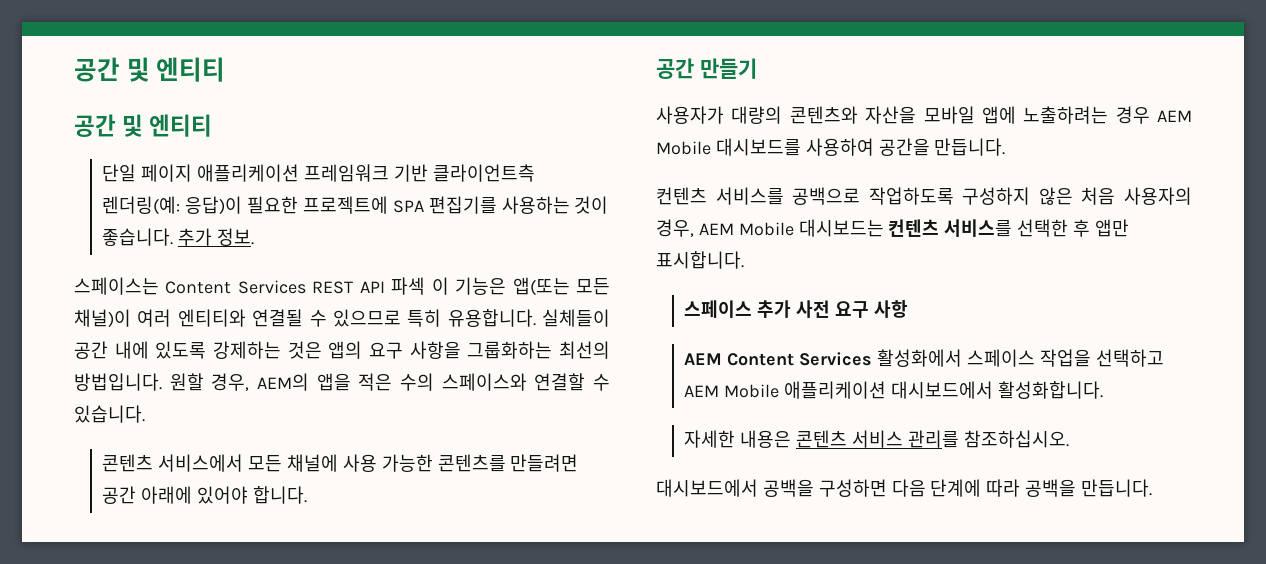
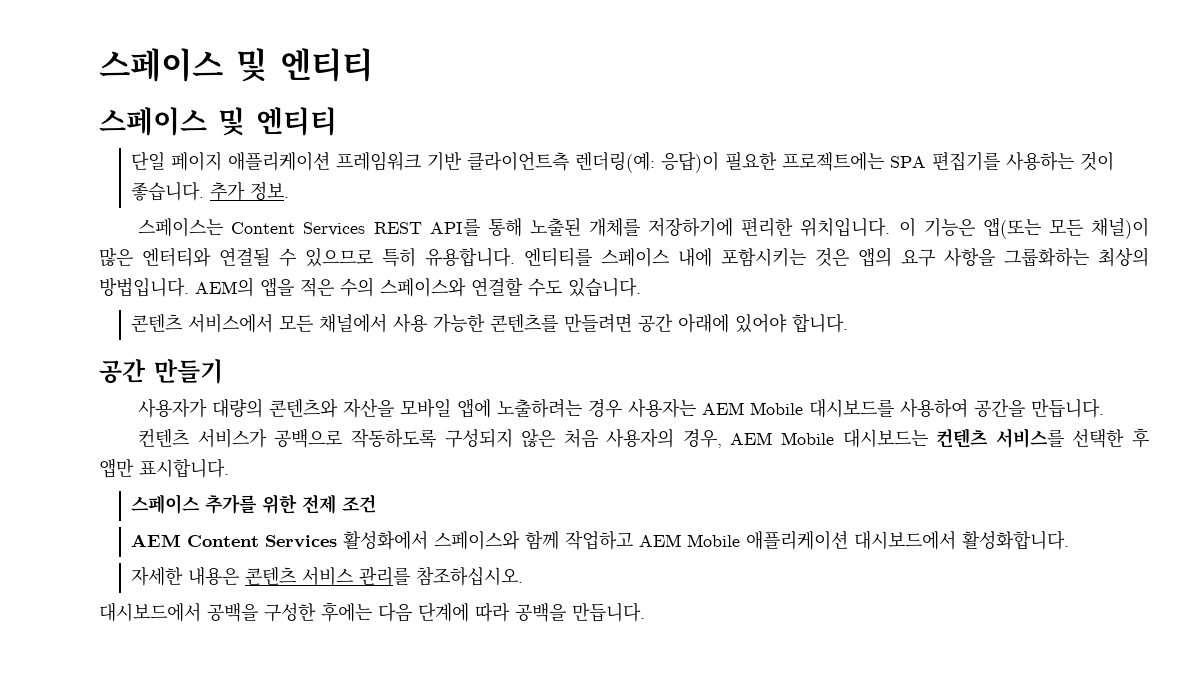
[74,57,226,82] [74,114,116,137] 공간 및 엔티티 // 공간 -> [99,48,373,82] [99,107,207,136] 스페이스 및 엔티티 // 스페이스
[302,196,388,214] 프로젝트에 -> [782,152,885,171] 프로젝트에는
[359,277,426,295] API 파섹 -> [429,217,891,237] API를 통해 노출된 개체를 저장하기에 편리한 위치입니다.
[137,309,246,327] 여러 엔티티와 -> [99,247,211,267] 많은 엔터티와
[542,309,610,327] [74,341,281,359] 실체들이 공간 내에 있도록 강제하는 -> [524,248,806,267] 엔티티를 스페이스 내에 포함시키는
[559,341,610,359] [74,373,250,391] 최선의 방법입니다. 원할 경우, -> [1098,247,1149,267] [99,277,189,297] 최상의 방법입니다.
[593,374,610,391] 수 -> [528,278,562,297] 수도
[286,454,338,472] 채널에 -> [319,314,388,333] 채널에서
(1150, 115) none -> [628,398,697,418] 사용자는
[715,187,1031,205] 서비스를 공백으로 작업하도록 구성하지 -> [197,428,513,448] 서비스가 공백으로 작동하도록 구성되지
[757,300,908,318] 추가 사전 요구 사항 -> [205,494,377,514] 추가를 위한 전제 조건
[966,349,1164,367] 스페이스 작업을 선택하고 -> [434,530,634,550] 스페이스와 함께 작업하고
[818,479,887,497] 구성하면 -> [264,602,372,622] 구성한 후에는

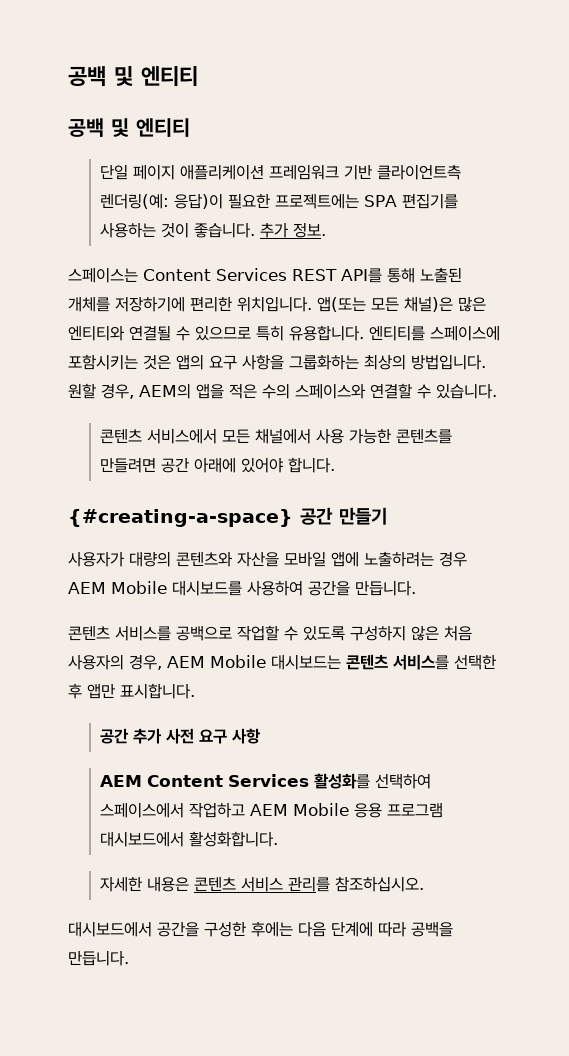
[99,48,373,82] [99,107,207,136] 스페이스 및 엔티티 // 스페이스 -> [68,66,198,87] [68,118,104,137] 공백 및 엔티티 // 공백
[898,217,1149,239] [99,247,211,267] 이 기능은 앱(또는 모든 채널)이 많은 엔터티와 -> [317,296,486,312] [68,325,124,341] 앱(또는 모든 채널)은 많은 엔티티와
[601,248,712,267] 스페이스 내에 -> [430,325,500,341] 스페이스에
(189, 287) none -> [68,383,134,399] 원할 경우,
[528,278,562,297] 수도 -> [417,384,431,399] 수
(849, 323) none -> [68,509,293,527] {#creating-a-space}
[628,398,697,418] 사용자는 -> (467, 559) none
[138,428,513,448] 컨텐츠 서비스가 공백으로 작동하도록 구성되지 -> [68,625,406,641] 콘텐츠 서비스를 공백으로 작업할 수 있도록 구성하지
[936,428,989,448] 컨텐츠 -> [346,654,388,670] 콘텐츠
[131,494,377,514] 스페이스 추가를 위한 전제 조건 -> [100,728,262,744] 공간 추가 사전 요구 사항
[343,530,560,550] 활성화에서 스페이스와 함께 -> [314,773,432,789] [100,802,185,818] 활성화를 선택하여 스페이스에서
[746,530,849,550] 애플리케이션 -> [354,803,444,818] 응용 프로그램
[207,603,258,622] 공백을 -> [157,921,199,937] 공간을

